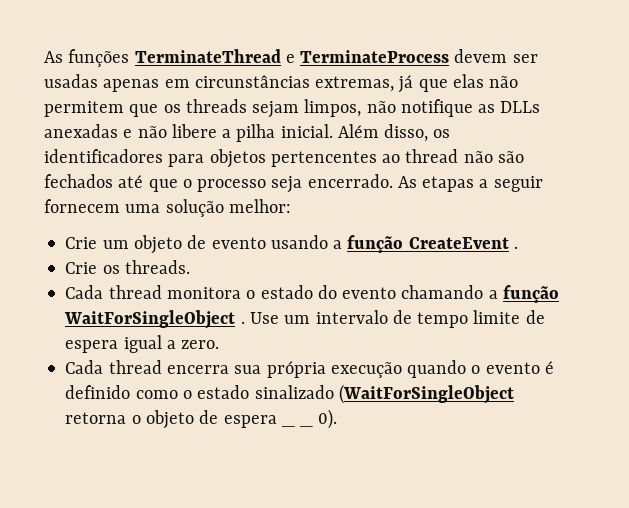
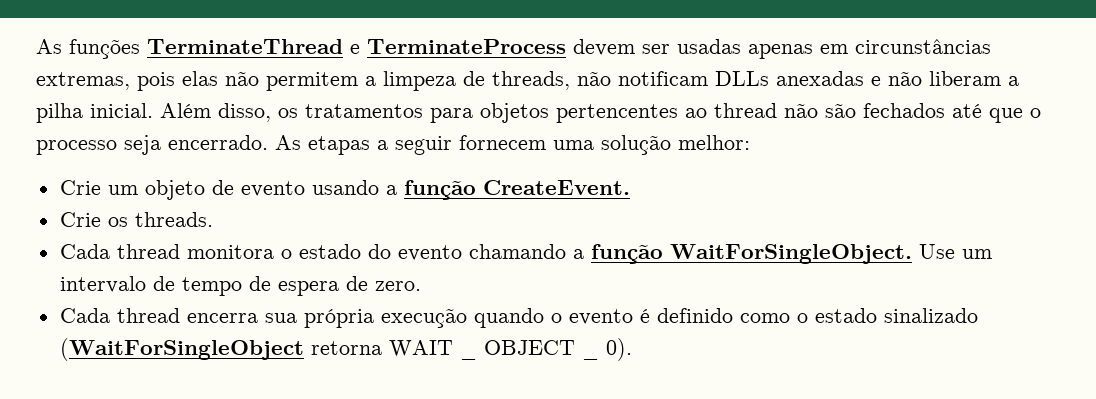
[398,75,448,93] já que -> [137,72,175,91] pois
[129,99,496,118] que os threads sejam limpos, não notifique as -> [365,71,708,91] a limpeza de threads, não notificam
[171,124,217,138] libere -> [929,71,1001,86] liberam
[44,149,163,163] identificadores -> [305,104,423,118] tratamentos
[408,237,518,249] CreateEvent . -> [482,180,630,195] CreateEvent.
[64,310,245,329] WaitForSingleObject . -> [669,244,912,264] WaitForSingleObject.
[473,310,545,324] [65,335,176,353] limite de espera igual a -> [248,276,368,296] de espera de
[131,410,295,429] o objeto de espera _ -> [388,340,477,360] [483,340,575,355] WAIT _ OBJECT

